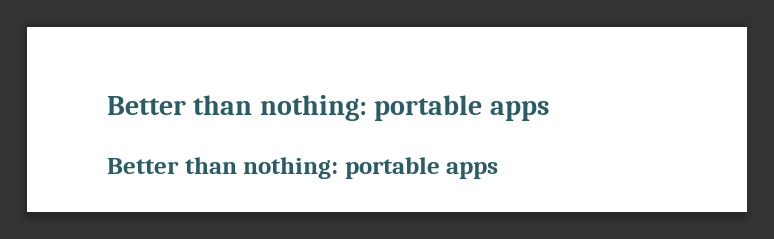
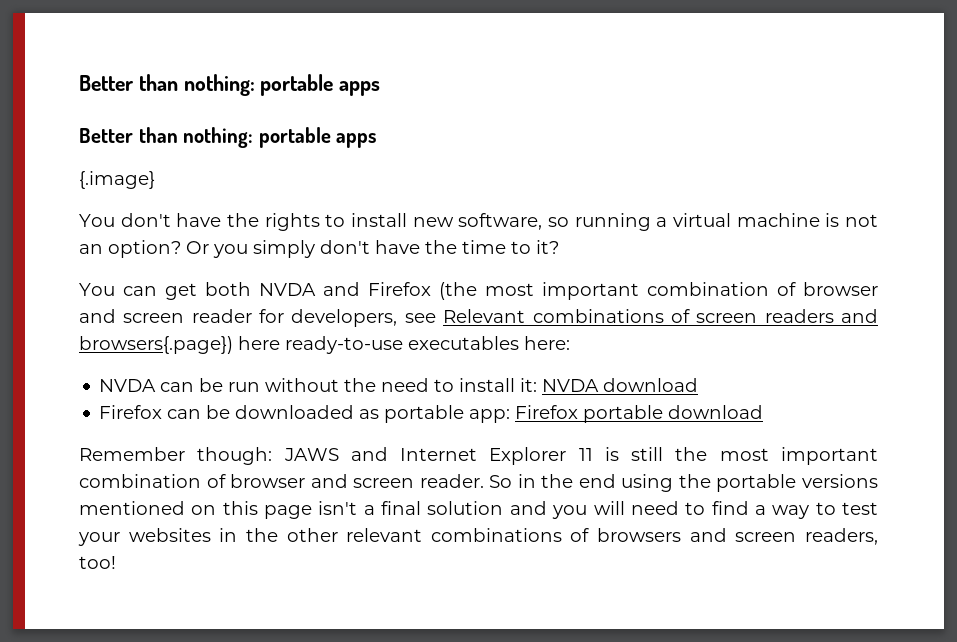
(499, 170) none -> [79,171,155,189] [79,213,878,231] [79,240,559,258] [79,282,878,300] [79,309,879,327] [79,336,570,354] [99,378,699,392] [99,405,764,423] [79,447,878,465] [79,474,879,492] [79,501,879,519] [78,528,878,546] [79,556,116,569] // {.image} // You don't have the rights to install new software, so running a virtual machine is not an option? Or you simply don't have the time to it? // You can get both NVDA and Firefox (the most important combination of browser and screen reader for developers, see Relevant combinations of screen readers and browsers{.page}) here ready-to-use executables here: // NVDA can be run without the need to install it: NVDA download // Firefox can be downloaded as portable app: Firefox portable download // Remember though: JAWS and Internet Explorer 11 is still the most important combination of browser and screen reader. So in the end using the portable versions mentioned on this page isn't a final solution and you will need to find a way to test your websites in the other relevant combinations of browsers and screen readers, too!

